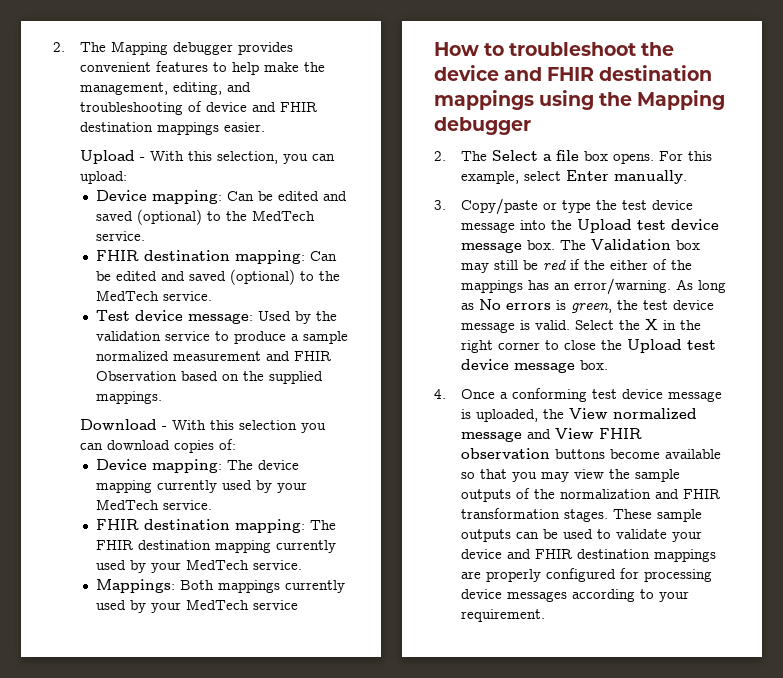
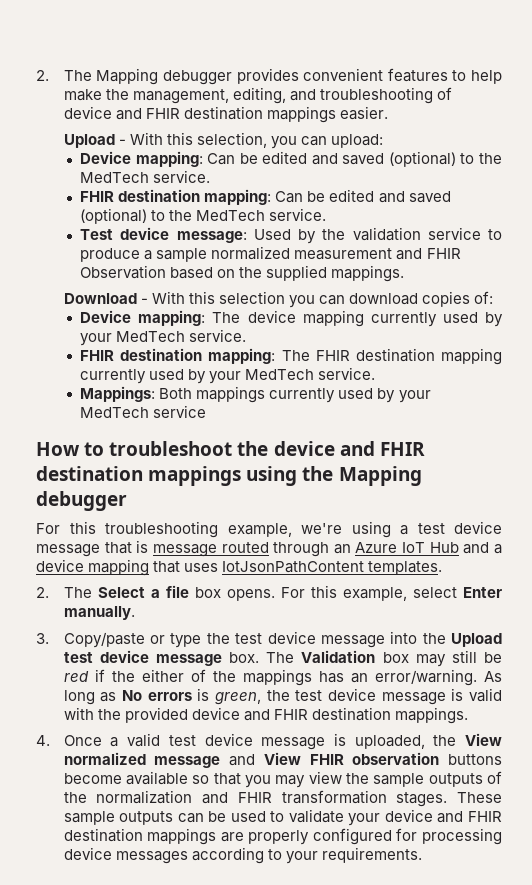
(531, 126) none -> [36,521,502,538] [36,540,502,557] [36,559,443,576] // For this troubleshooting example, we're using a test device message that is message routed through an Azure IoT Hub and a device mapping that uses IotJsonPathContent templates.
[534,319,701,330] [460,339,716,353] [460,359,608,373] valid. Select the X in the right corner to close the Upload test device message box. -> [469,688,502,702] [63,707,469,724] valid with the provided device and FHIR destination mappings.
[511,388,587,402] conforming -> [127,733,161,747] valid
[460,609,545,622] requirement. -> [321,847,422,863] requirements.

